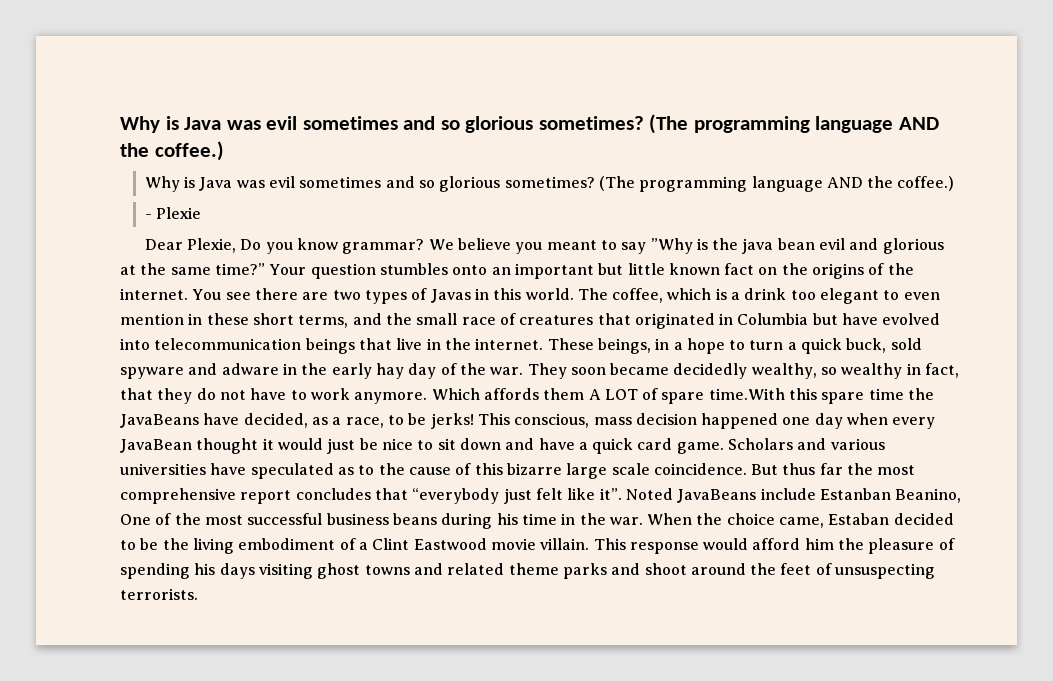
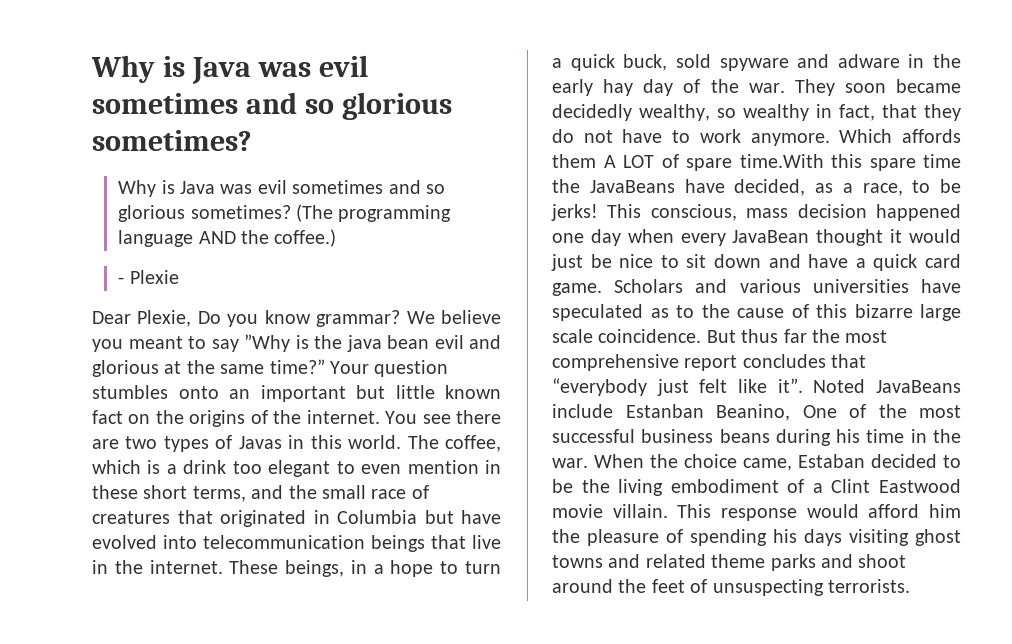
[649,114,939,134] [120,141,224,161] (The programming language AND the coffee.) -> (252, 140) none

